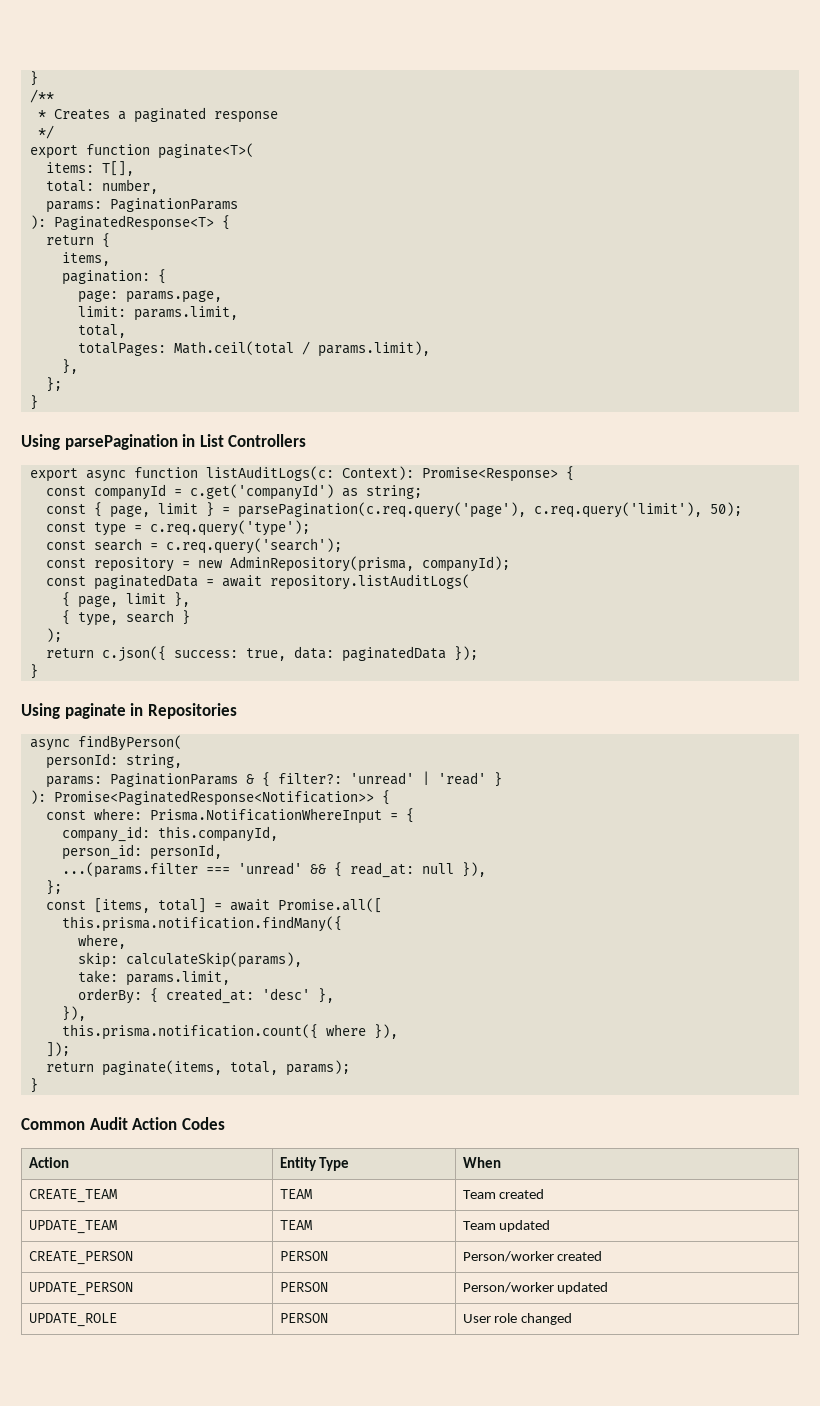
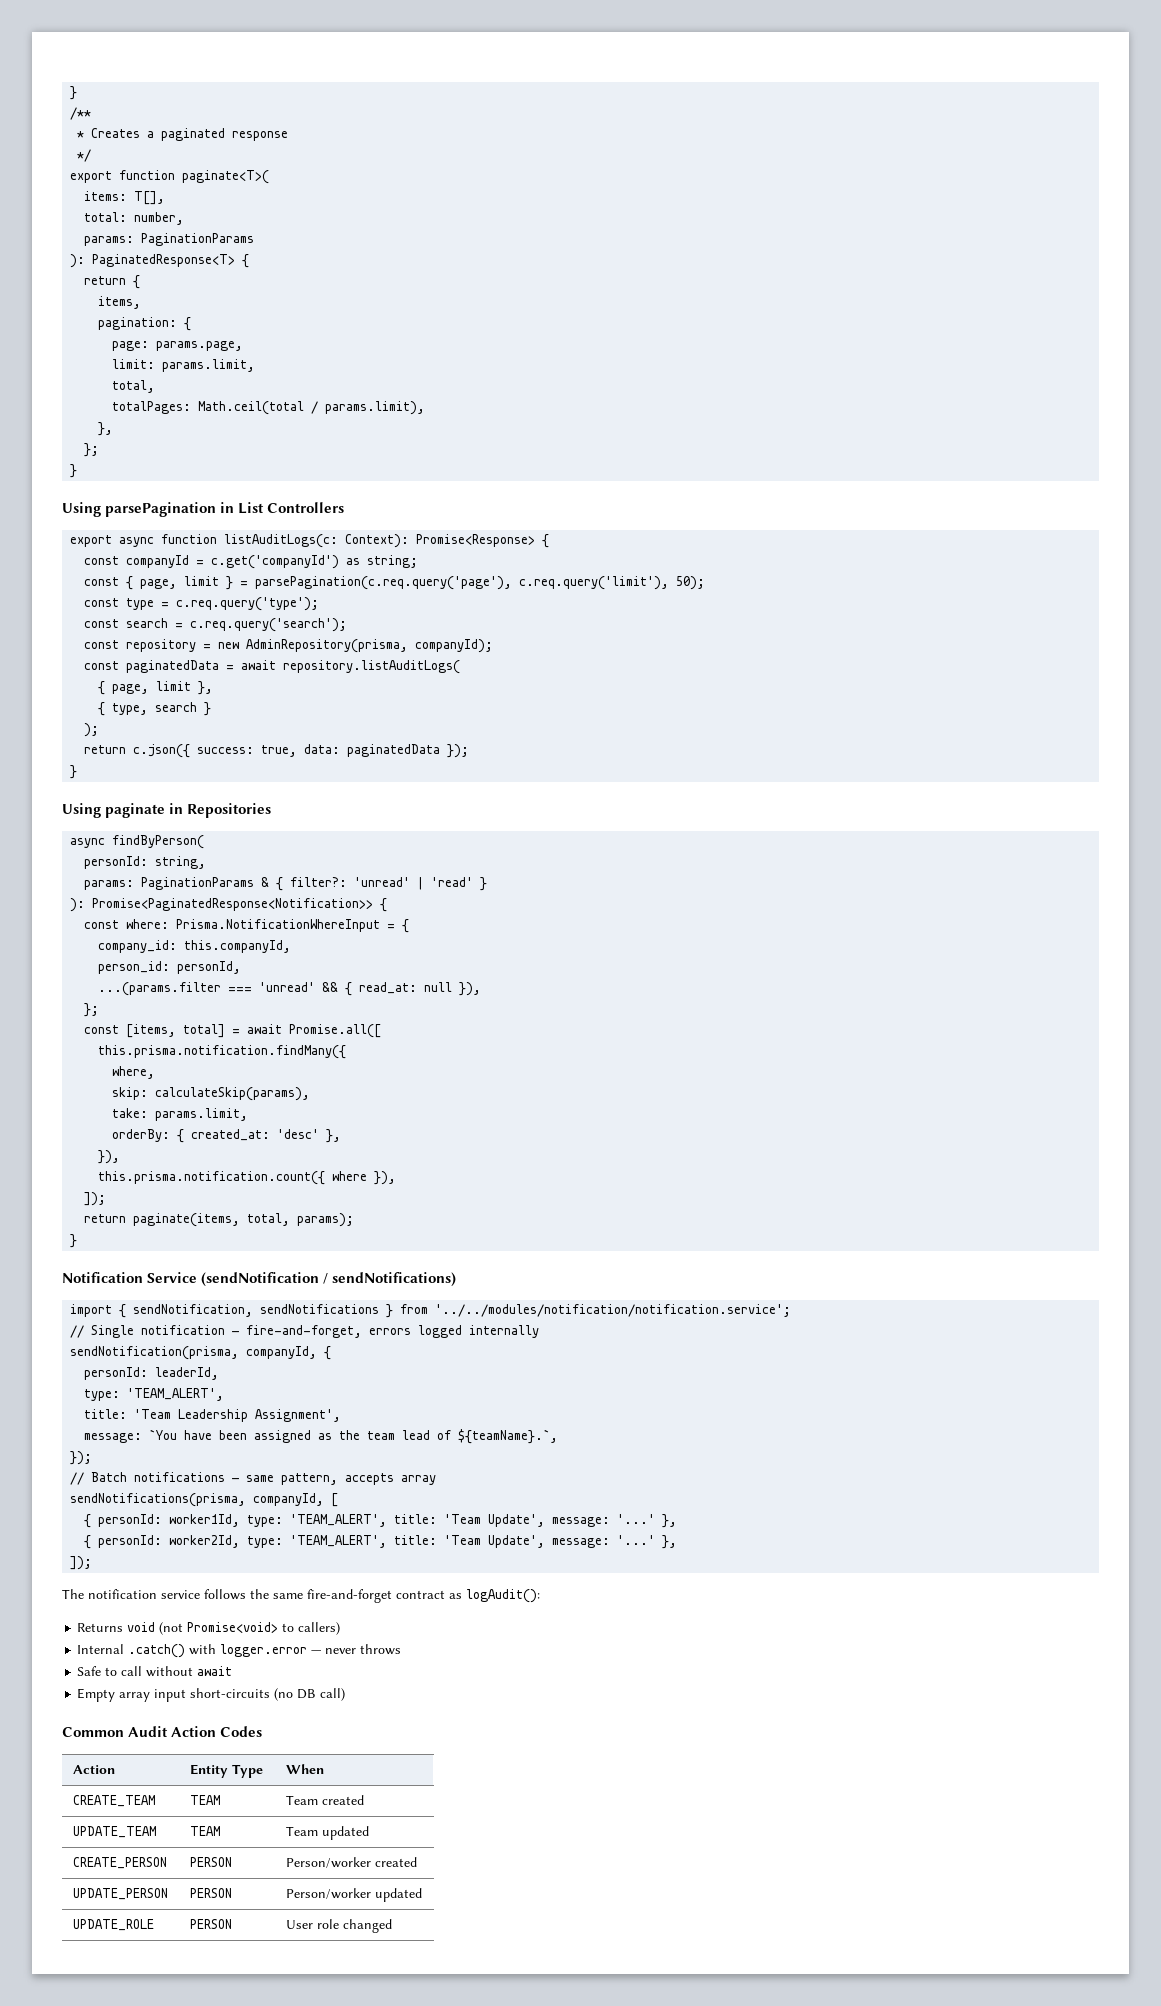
(38, 1085) none -> [62,1272,457,1287] [70,1304,792,1318] [70,1325,540,1338] [70,1346,332,1360] [84,1367,220,1380] [84,1388,225,1401] [84,1409,342,1422] [84,1429,559,1444] [70,1451,93,1465] [70,1472,437,1485] [70,1493,339,1507] [84,1514,678,1528] [84,1535,678,1549] [70,1556,93,1570] [62,1589,540,1603] [77,1622,341,1635] [77,1644,402,1658] [77,1666,233,1677] [77,1688,346,1702] // Notification Service (sendNotification / sendNotifications) // import { sendNotification, sendNotifications } from '../../modules/notification/notification.service'; // // Single notification — fire-and-forget, errors logged internally // sendNotification(prisma, companyId, { // personId: leaderId, // type: 'TEAM_ALERT', // title: 'Team Leadership Assignment', // message: `You have been assigned as the team lead of ${teamName}.`, // }); // // Batch notifications — same pattern, accepts array // sendNotifications(prisma, companyId, [ // { personId: worker1Id, type: 'TEAM_ALERT', title: 'Team Update', message: '...' }, // { personId: worker2Id, type: 'TEAM_ALERT', title: 'Team Update', message: '...' }, // ]); // The notification service follows the same fire-and-forget contract as logAudit(): // Returns void (not Promise<void> to callers) // Internal .catch() with logger.error — never throws // Safe to call without await // Empty array input short-circuits (no DB call)

